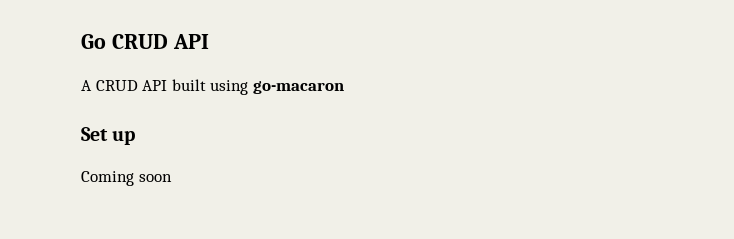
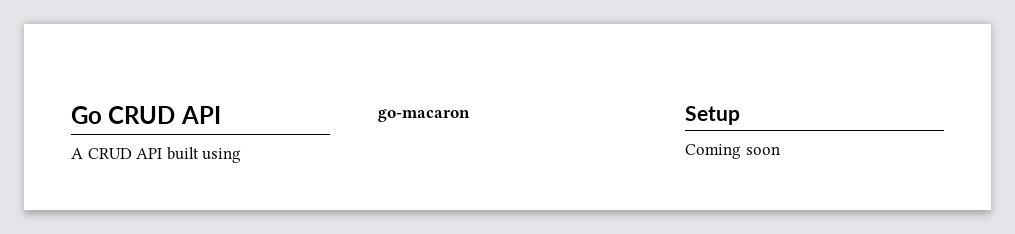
[81,127,136,145] Set up -> [685,106,740,125] Setup

